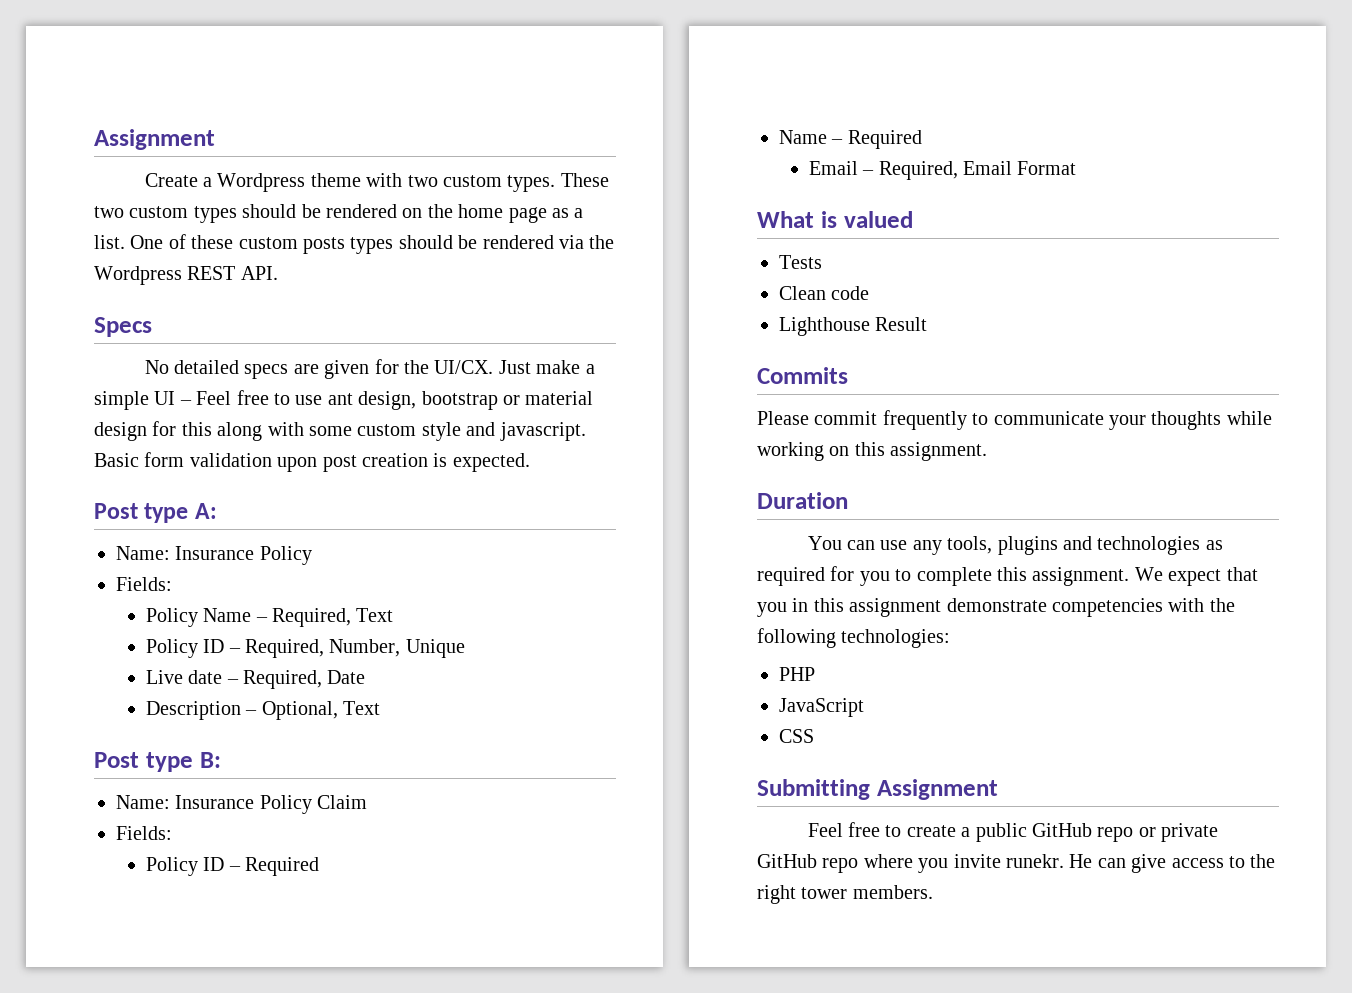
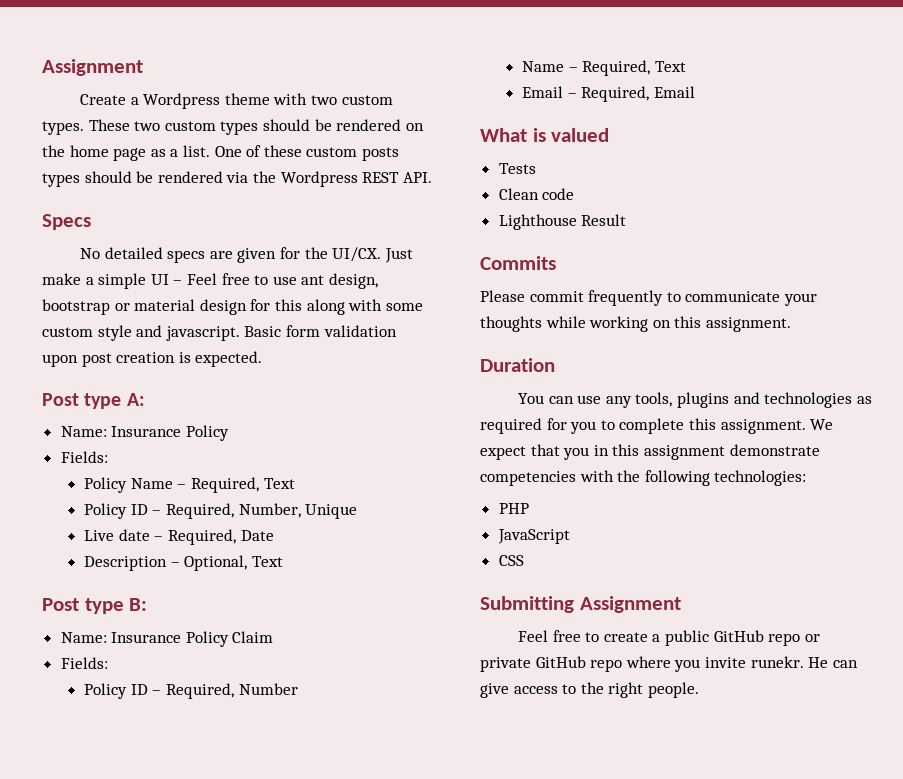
[245,857,320,876] [779,130,922,149] Required // Name – Required -> [165,683,298,699] [522,60,686,76] Required, Number // Name – Required, Text
[1017,161,1077,175] Format -> (695, 92) none
[801,885,933,899] tower members. -> [647,682,699,698] people.

